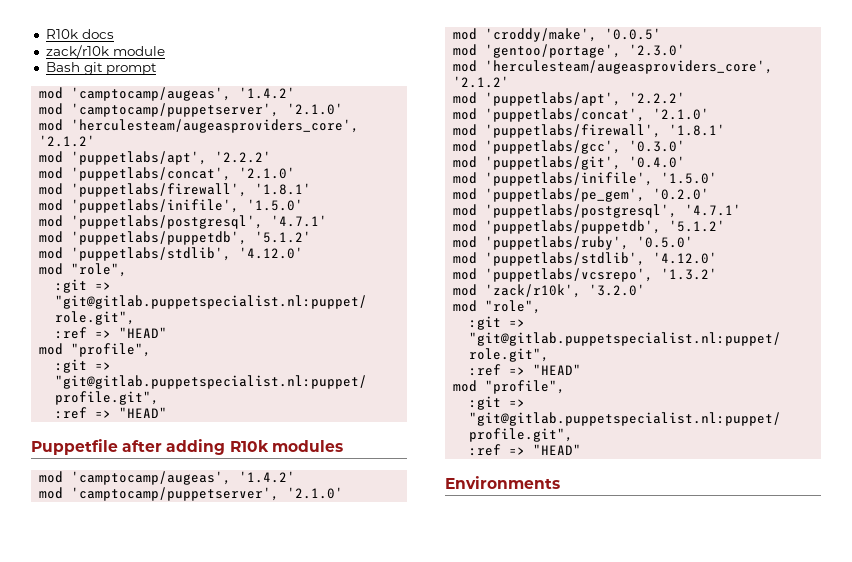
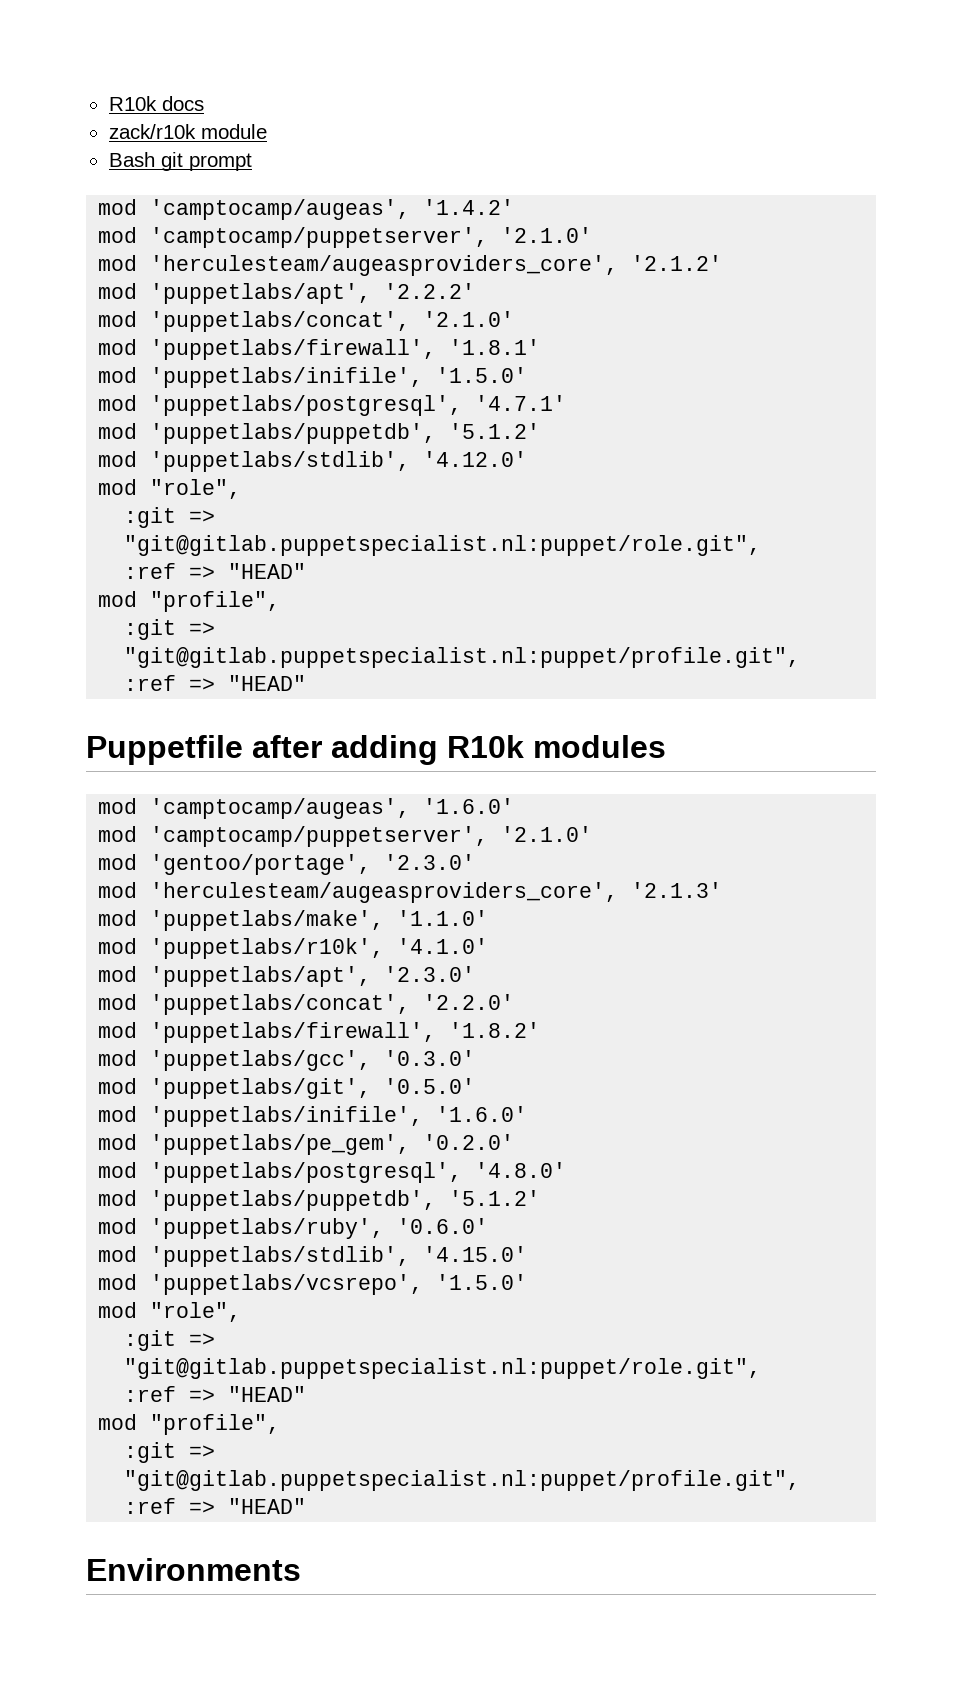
[239,471,296,483] [39,487,344,501] [453,28,662,42] '1.4.2' // mod 'camptocamp/puppetserver', '2.1.0' // mod 'croddy/make', '0.0.5' -> [423,798,515,814] [98,826,593,847] '1.6.0' // mod 'camptocamp/puppetserver', '2.1.0'
[453,76,510,88] [453,92,686,106] [453,108,710,122] [453,124,726,138] '2.1.2' // mod 'puppetlabs/apt', '2.2.2' // mod 'puppetlabs/concat', '2.1.0' // mod 'puppetlabs/firewall', '1.8.1' -> [631,882,723,898] [98,910,489,931] [98,938,489,959] [98,966,476,987] [98,994,515,1015] [98,1022,541,1043] '2.1.3' // mod 'puppetlabs/make', '1.1.0' // mod 'puppetlabs/r10k', '4.1.0' // mod 'puppetlabs/apt', '2.3.0' // mod 'puppetlabs/concat', '2.2.0' // mod 'puppetlabs/firewall', '1.8.2'
[629,156,686,168] [453,172,718,186] '0.4.0' // mod 'puppetlabs/inifile', '1.5.0' -> [384,1078,476,1094] [98,1106,528,1127] '0.5.0' // mod 'puppetlabs/inifile', '1.6.0'
[685,204,742,216] '4.7.1' -> [475,1162,567,1178] '4.8.0'
[637,236,694,248] [453,252,718,266] '0.5.0' // mod 'puppetlabs/stdlib', '4.12.0' -> [397,1218,489,1234] [98,1246,528,1267] '0.6.0' // mod 'puppetlabs/stdlib', '4.15.0'
[661,268,718,280] [453,284,646,298] '1.3.2' // mod 'zack/r10k', '3.2.0' -> [436,1274,528,1290] '1.5.0'

